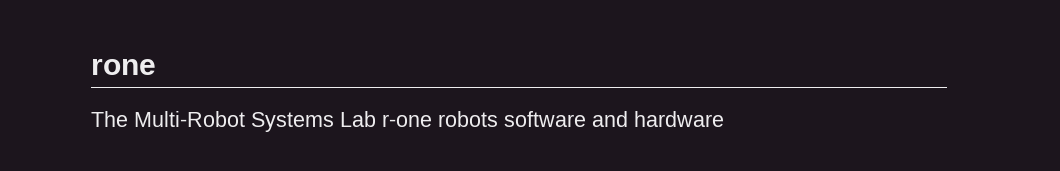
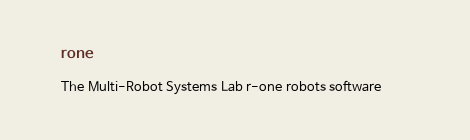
[592,111,724,127] and hardware -> (382, 86) none

